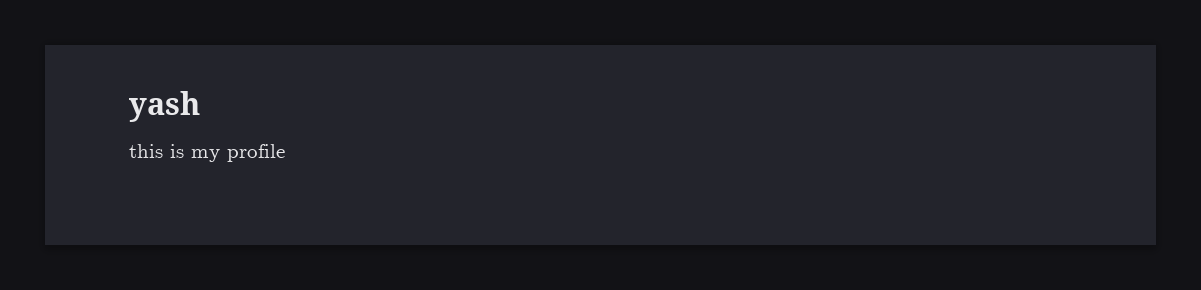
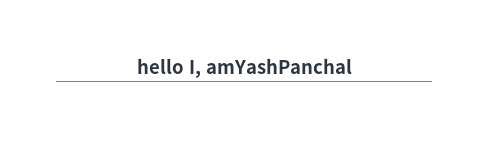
[129,91,200,122] [129,144,285,162] yash // this is my profile -> [136,58,352,78] hello I, amYashPanchal

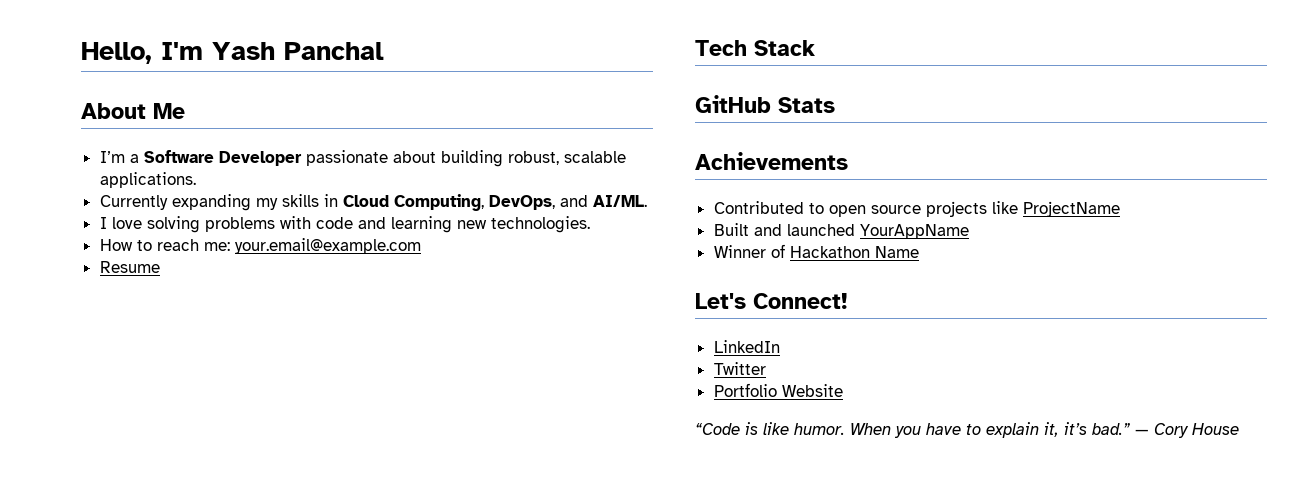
[136,58,352,78] hello I, amYashPanchal -> [81,42,384,64] [81,103,185,119] [99,150,626,167] [99,172,196,188] [99,194,647,211] [99,216,590,233] [99,238,421,254] [99,261,160,273] [695,40,815,56] [695,95,835,113] [695,152,848,170] [713,201,1120,217] [713,223,969,239] [713,244,919,258] [695,293,848,309] [713,340,780,353] [713,362,766,375] [713,383,843,397] [695,422,1239,438] Hello, I'm Yash Panchal // About Me // I’m a Software Developer passionate about building robust, scalable applications. // Currently expanding my skills in Cloud Computing, DevOps, and AI/ML. // I love solving problems with code and learning new technologies. // How to reach me: your.email@example.com // Resume // Tech Stack // GitHub Stats // Achievements // Contributed to open source projects like ProjectName // Built and launched YourAppName // Winner of Hackathon Name // Let's Connect! // LinkedIn // Twitter // Portfolio Website // “Code is like humor. When you have to explain it, it’s bad.” — Cory House

